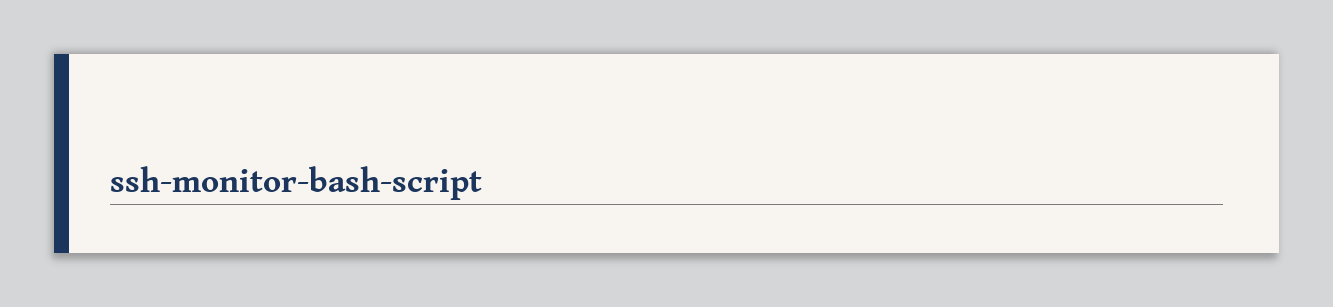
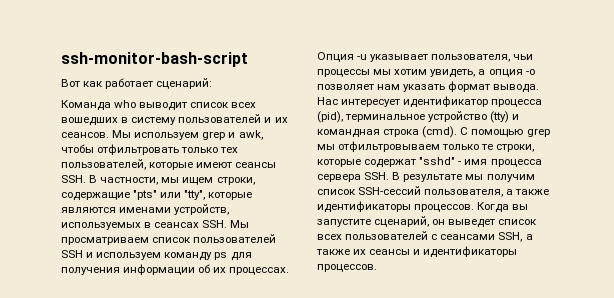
(482, 183) none -> [61,78,213,89] [61,100,257,111] [61,114,288,126] [61,130,263,140] [61,144,239,155] [61,159,277,170] [61,175,255,185] [61,190,253,201] [61,204,230,215] [61,220,250,230] [61,234,277,245] [61,250,252,261] [61,264,290,275] [317,52,534,62] [317,69,535,78] [317,81,540,93] [317,96,543,108] [317,111,520,123] [317,126,550,138] [317,141,535,152] [317,157,542,168] [317,172,535,182] [317,186,550,197] [317,201,529,213] [317,216,538,228] [317,231,533,242] [316,246,518,258] [317,264,377,272] // Вот как работает сценарий: // Команда who выводит список всех вошедших в систему пользователей и их сеансов. Мы используем grep и awk, чтобы отфильтровать только тех пользователей, которые имеют сеансы SSH. В частности, мы ищем строки, содержащие "pts" или "tty", которые являются именами устройств, используемых в сеансах SSH. Мы просматриваем список пользователей SSH и используем команду ps для получения информации об их процессах. Опция -u указывает пользователя, чьи процессы мы хотим увидеть, а опция -o позволяет нам указать формат вывода. Нас интересует идентификатор процесса (pid), терминальное устройство (tty) и командная строка (cmd). С помощью grep мы отфильтровываем только те строки, которые содержат "sshd" - имя процесса сервера SSH. В результате мы получим список SSH-сессий пользователя, а также идентификаторы процессов. Когда вы запустите сценарий, он выведет список всех пользователей с сеансами SSH, а также их сеансы и идентификаторы процессов.

